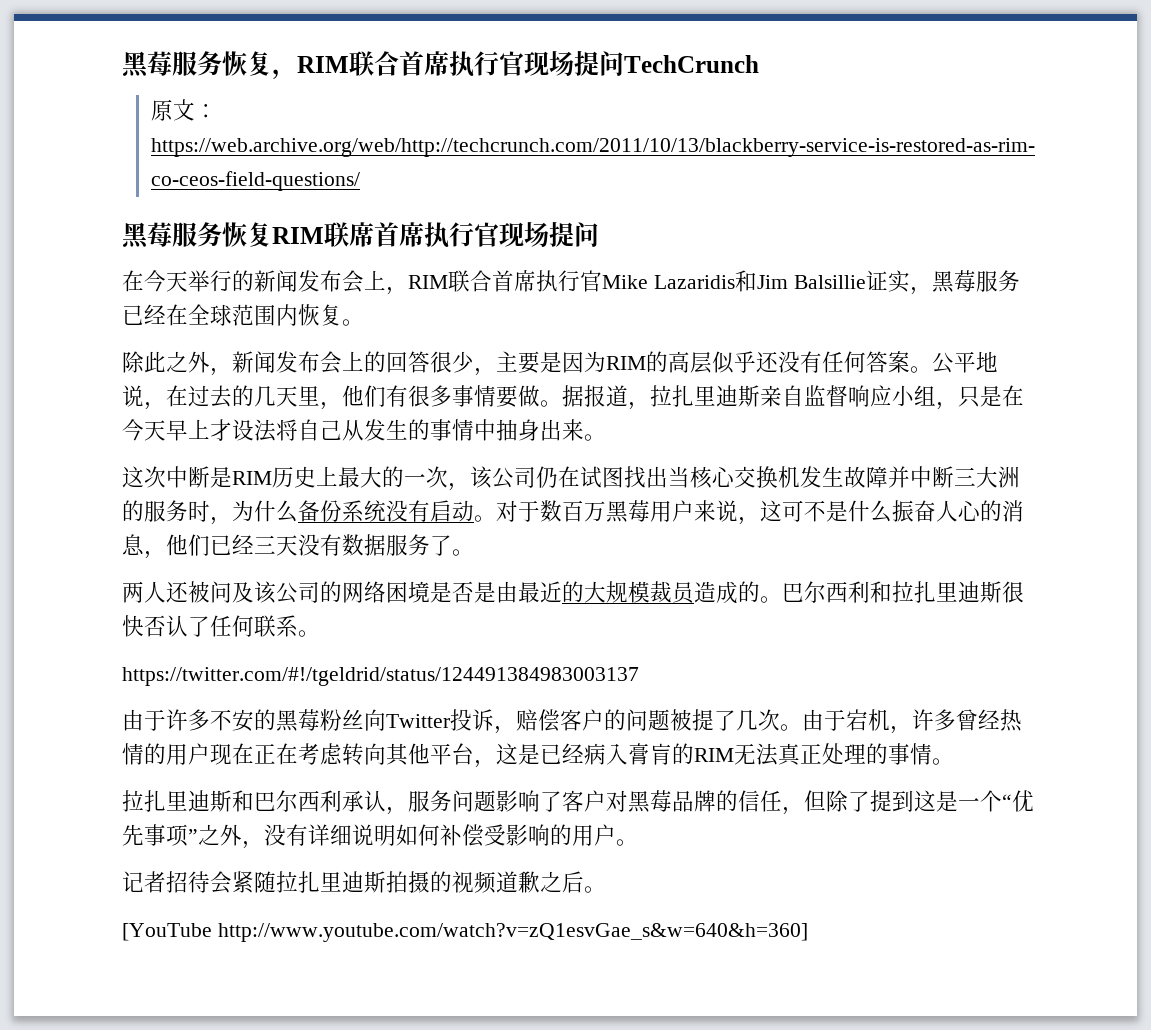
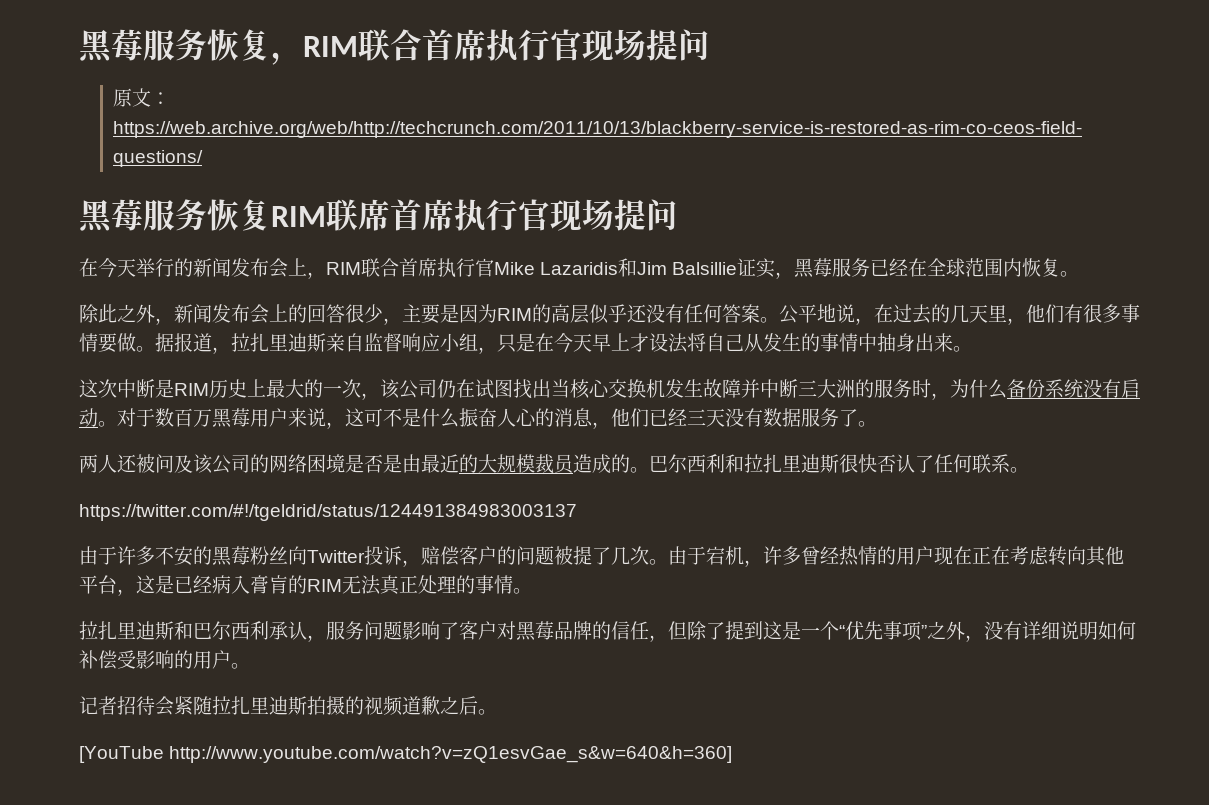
[624,55,759,73] TechCrunch -> (710, 45) none

